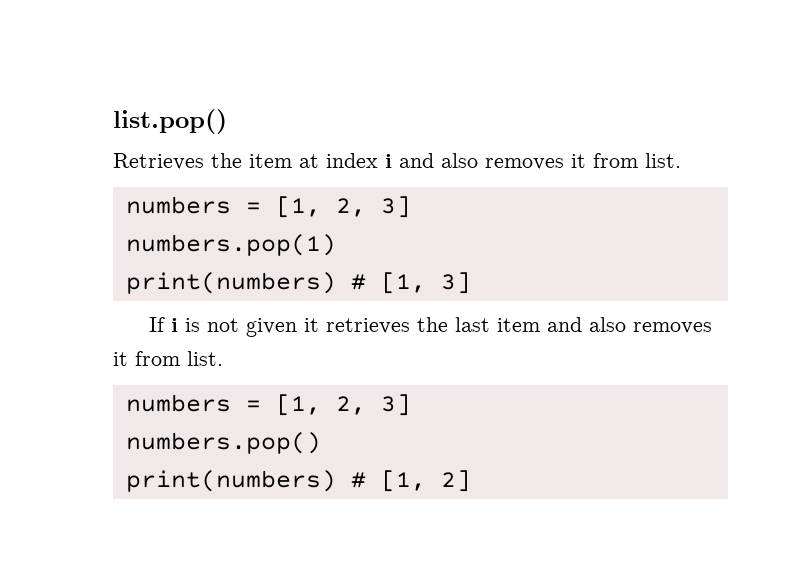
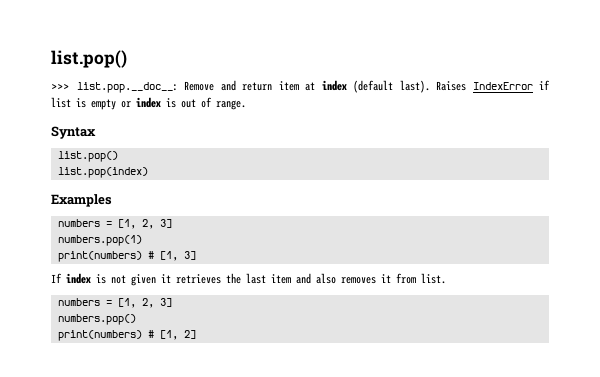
[113,109,227,134] [113,153,681,170] list.pop() // Retrieves the item at index i and also removes it from list. -> [51,50,127,68] [51,80,550,93] [51,97,246,110] [51,126,96,139] [57,151,118,162] [57,167,148,178] [51,194,112,207] list.pop() // >>> list.pop.__doc__: Remove and return item at index (default last). Raises IndexError if list is empty or index is out of range. // Syntax // list.pop() // list.pop(index) // Examples
[170,318,178,332] i -> [66,273,91,284] index

